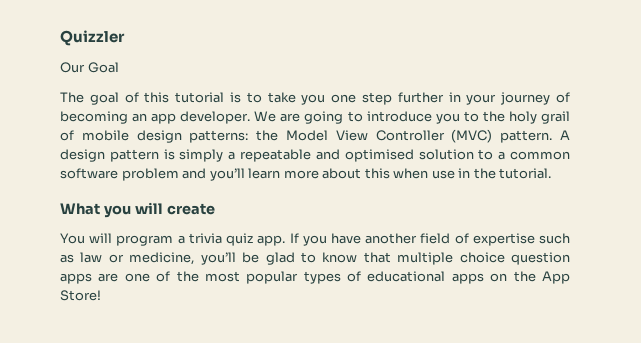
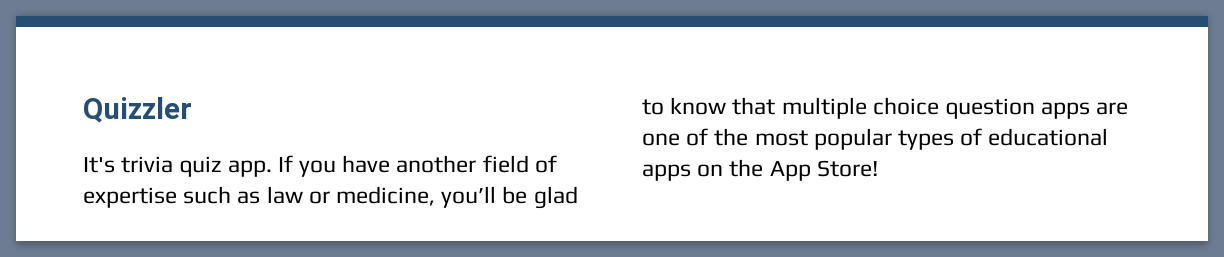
[60,62,119,73] [60,92,571,105] [60,111,571,124] [60,129,571,143] [60,149,570,162] [60,168,552,181] [60,202,215,218] [60,233,185,246] Our Goal // The goal of this tutorial is to take you one step further in your journey of becoming an app developer. We are going to introduce you to the holy grail of mobile design patterns: the Model View Controller (MVC) pattern. A design pattern is simply a repeatable and optimised solution to a common software problem and you’ll learn more about this when use in the tutorial. // What you will create // You will program a -> [83,157,115,173] It's

